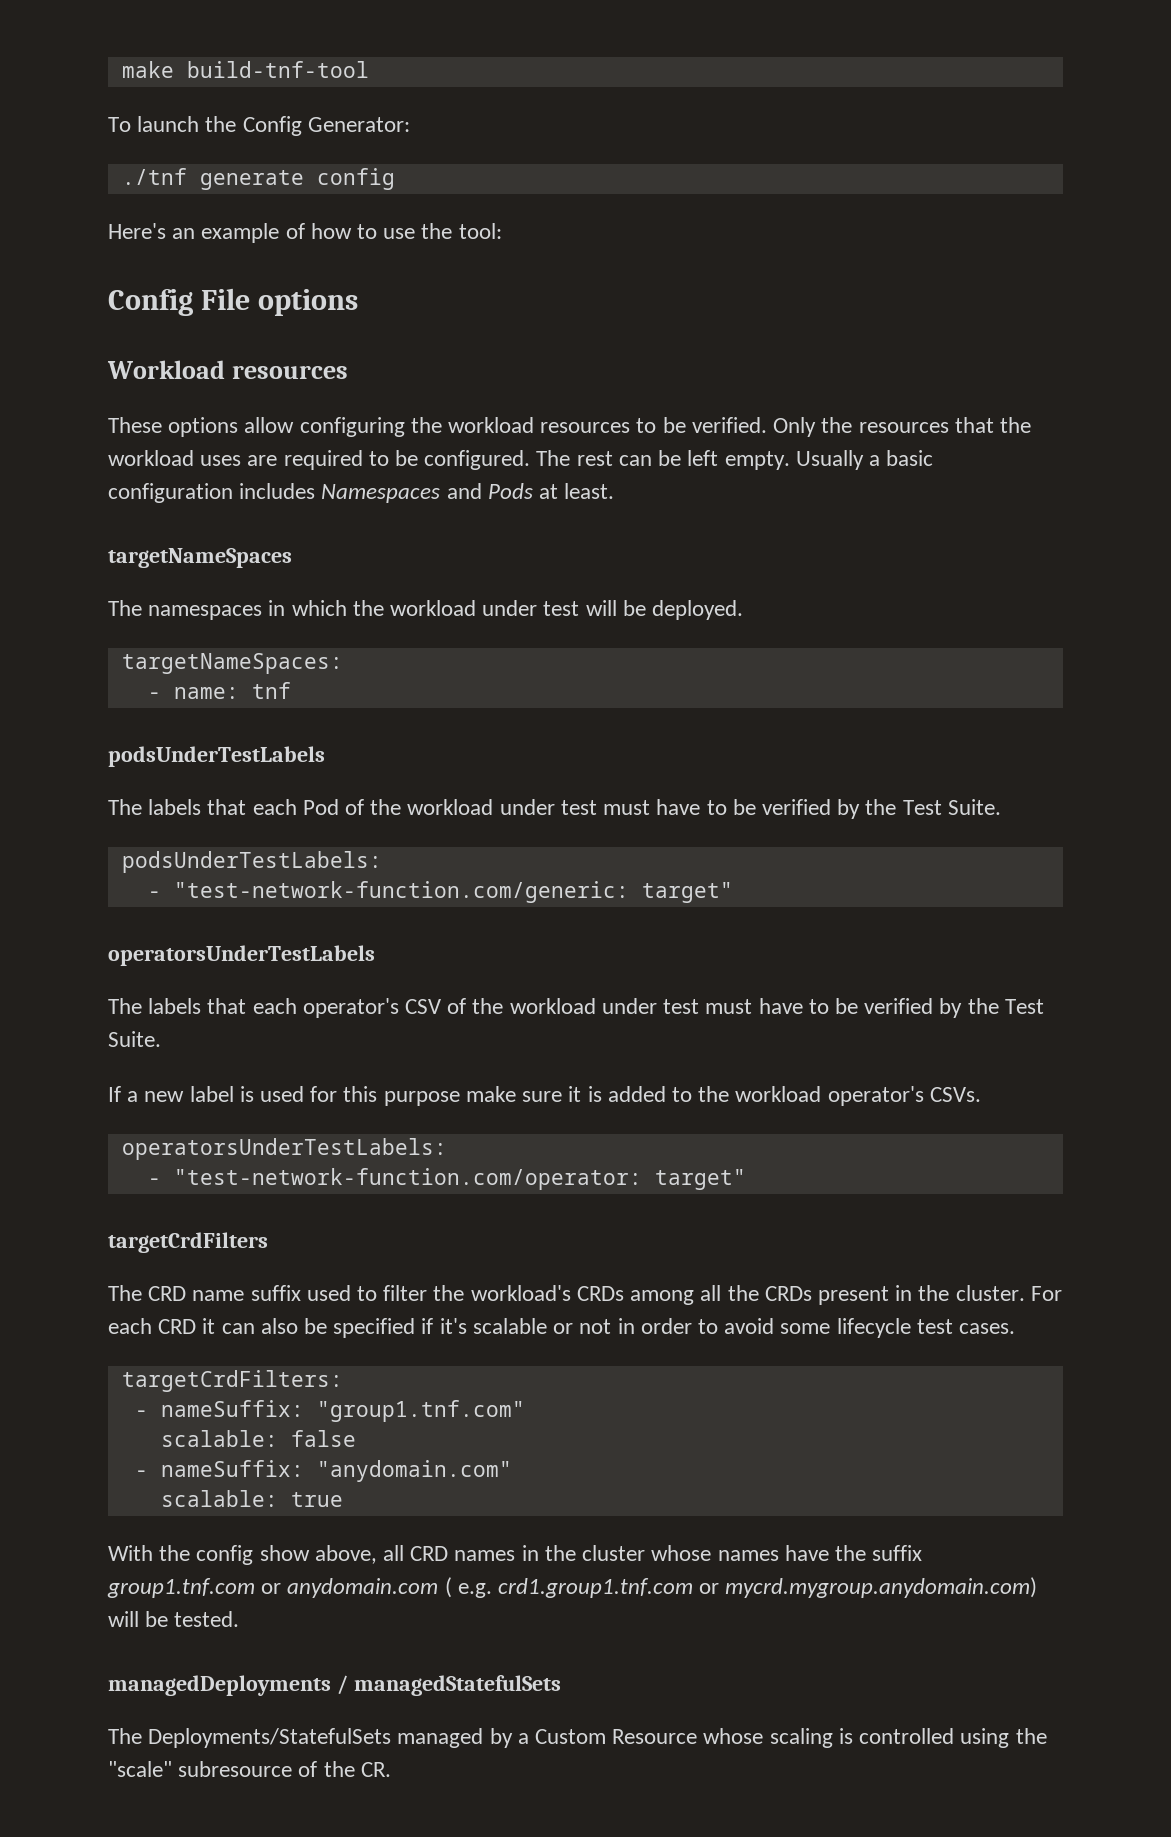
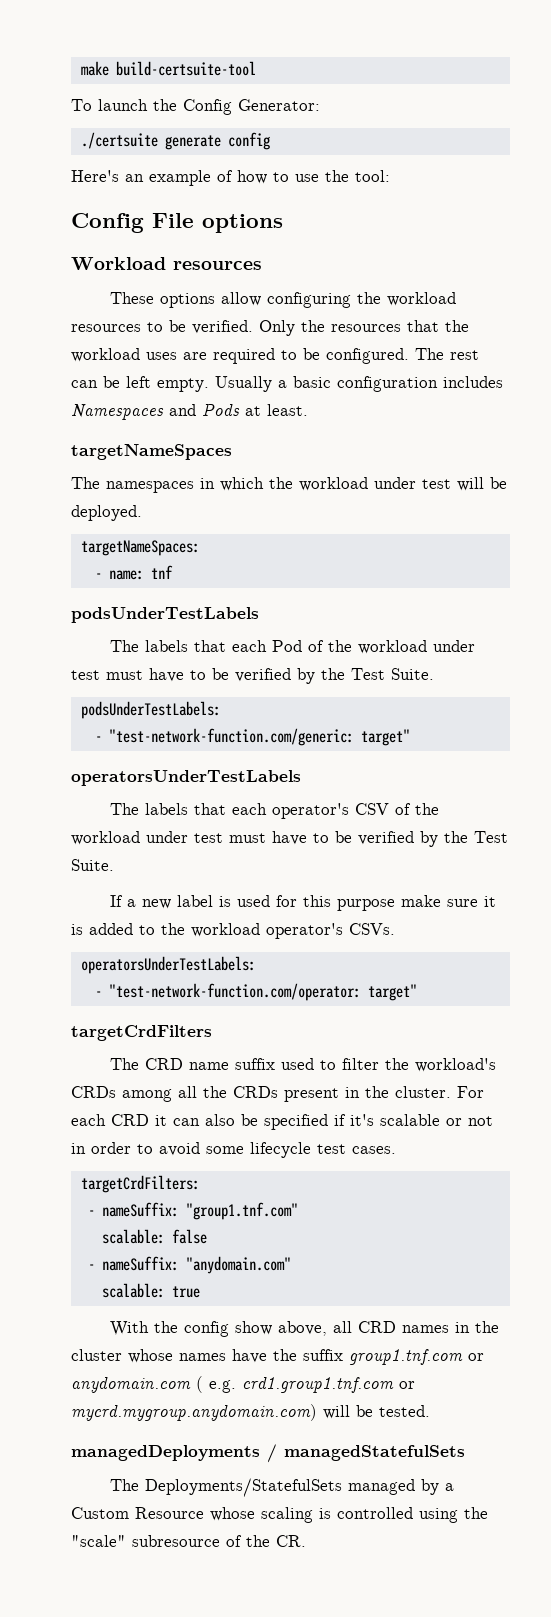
[121,61,369,78] make build-tnf-tool -> [80,61,256,76] make build-certsuite-tool
[121,168,187,185] ./tnf -> [80,132,158,149] ./certsuite

